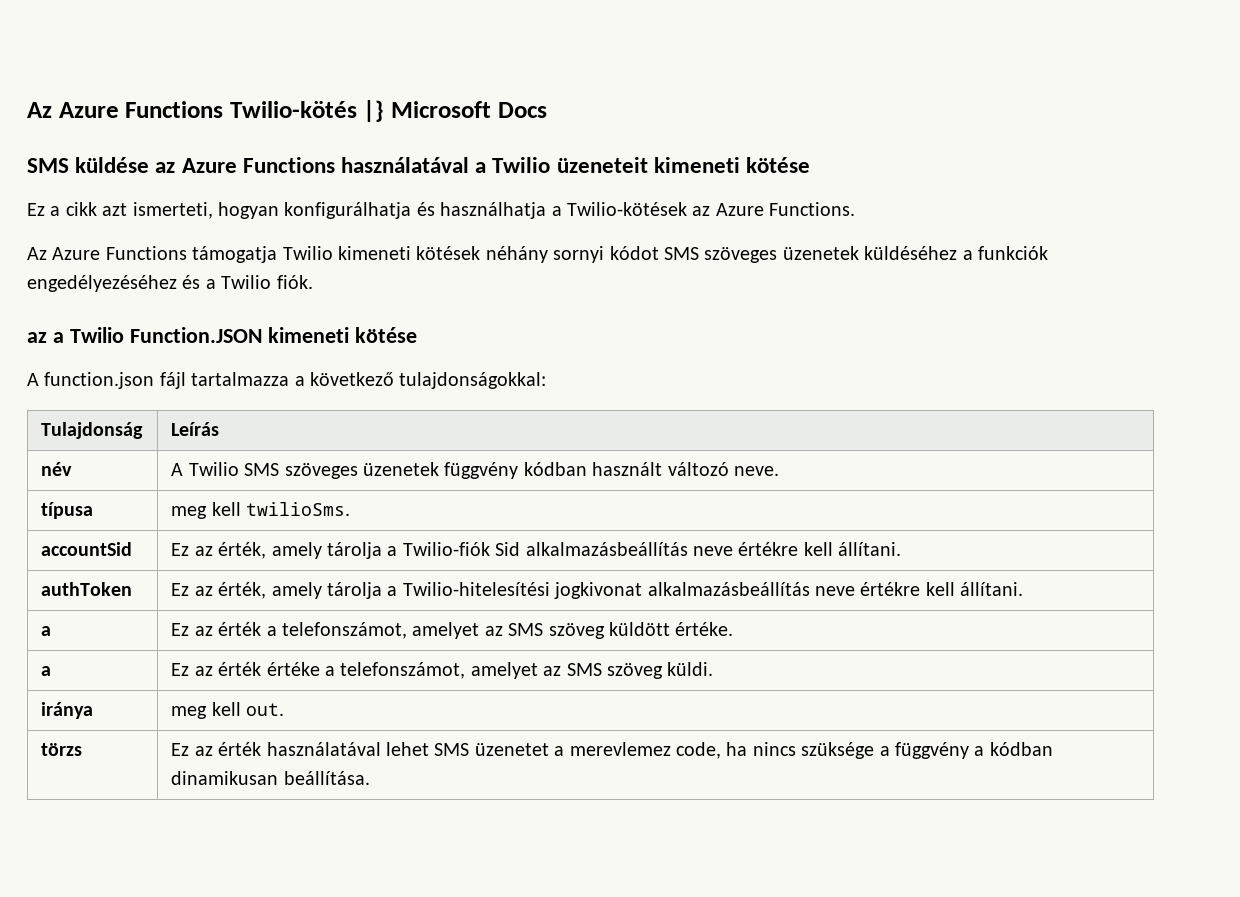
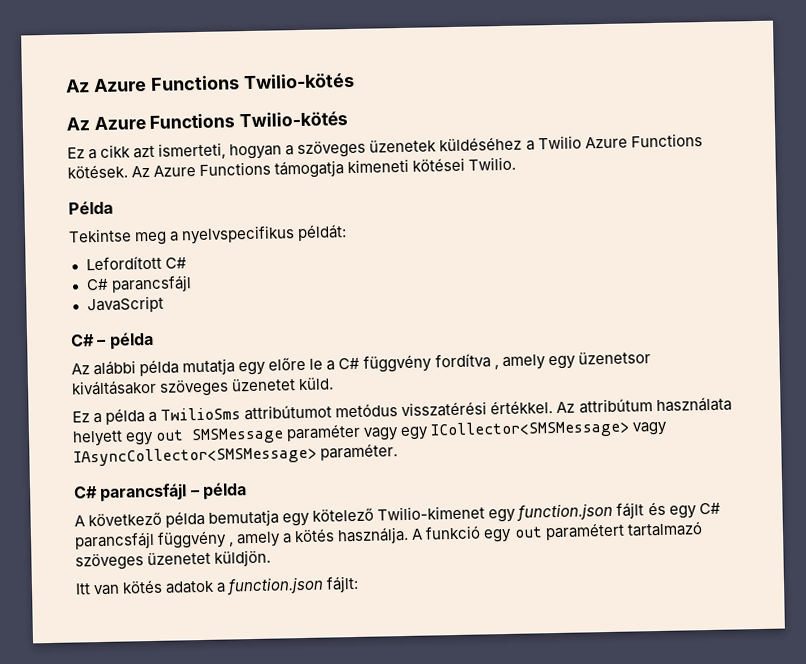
[27,100,547,122] [27,157,811,173] Az Azure Functions Twilio-kötés |} Microsoft Docs // SMS küldése az Azure Functions használatával a Twilio üzeneteit kimeneti kötése -> [65,72,355,93] [66,111,349,131] Az Azure Functions Twilio-kötés // Az Azure Functions Twilio-kötés
[284,202,856,219] [27,246,1048,263] [27,275,313,292] [27,327,417,343] [27,372,547,389] [41,422,144,439] [171,422,220,436] [41,462,73,476] [171,462,780,479] [41,502,94,519] [171,502,351,519] [41,542,133,556] [171,542,902,559] [41,582,133,596] [171,582,1024,599] [41,626,52,636] [171,622,734,639] [41,666,52,676] [171,662,714,679] [41,702,94,719] [171,702,285,719] [41,743,83,756] [171,742,1053,759] [171,771,370,785] konfigurálhatja és használhatja a Twilio-kötések az Azure Functions. // Az Azure Functions támogatja Twilio kimeneti kötések néhány sornyi kódot SMS szöveges üzenetek küldéséhez a funkciók engedélyezéséhez és a Twilio fiók. // az a Twilio Function.JSON kimeneti kötése // A function.json fájl tartalmazza a következő tulajdonságokkal: // Tulajdonság | Leírás // név | A Twilio SMS szöveges üzenetek függvény kódban használt változó neve. // típusa | meg kell twilioSms. // accountSid | Ez az érték, amely tárolja a Twilio-fiók Sid alkalmazásbeállítás neve értékre kell állítani. // authToken | Ez az érték, amely tárolja a Twilio-hitelesítési jogkivonat alkalmazásbeállítás neve értékre kell állítani. // a | Ez az érték a telefonszámot, amelyet az SMS szöveg küldött értéke. // a | Ez az érték értéke a telefonszámot, amelyet az SMS szöveg küldi. // iránya | meg kell out. // törzs | Ez az érték használatával lehet SMS üzenetet a merevlemez code, ha nincs szüksége a függvény a kódban dinamikusan beállítása. -> [285,133,703,159] [67,156,517,179] [68,200,114,215] [68,224,348,246] [85,255,187,271] [85,275,192,293] [86,295,164,314] [70,331,154,350] [71,351,651,377] [71,377,335,397] [72,396,732,425] [72,419,669,447] [73,443,399,467] [73,482,247,503] [74,501,721,528] [74,521,703,550] [75,549,272,571] [75,575,360,596] a szöveges üzenetek küldéséhez a Twilio Azure Functions kötések. Az Azure Functions támogatja kimeneti kötései Twilio. // Példa // Tekintse meg a nyelvspecifikus példát: // Lefordított C# // C# parancsfájl // JavaScript // C# – példa // Az alábbi példa mutatja egy előre le a C# függvény fordítva , amely egy üzenetsor kiváltásakor szöveges üzenetet küld. // Ez a példa a TwilioSms attribútumot metódus visszatérési értékkel. Az attribútum használata helyett egy out SMSMessage paraméter vagy egy ICollector<SMSMessage> vagy IAsyncCollector<SMSMessage> paraméter. // C# parancsfájl – példa // A következő példa bemutatja egy kötelező Twilio-kimenet egy function.json fájlt és egy C# parancsfájl függvény , amely a kötés használja. A funkció egy out paramétert tartalmazó szöveges üzenetet küldjön. // Itt van kötés adatok a function.json fájlt:

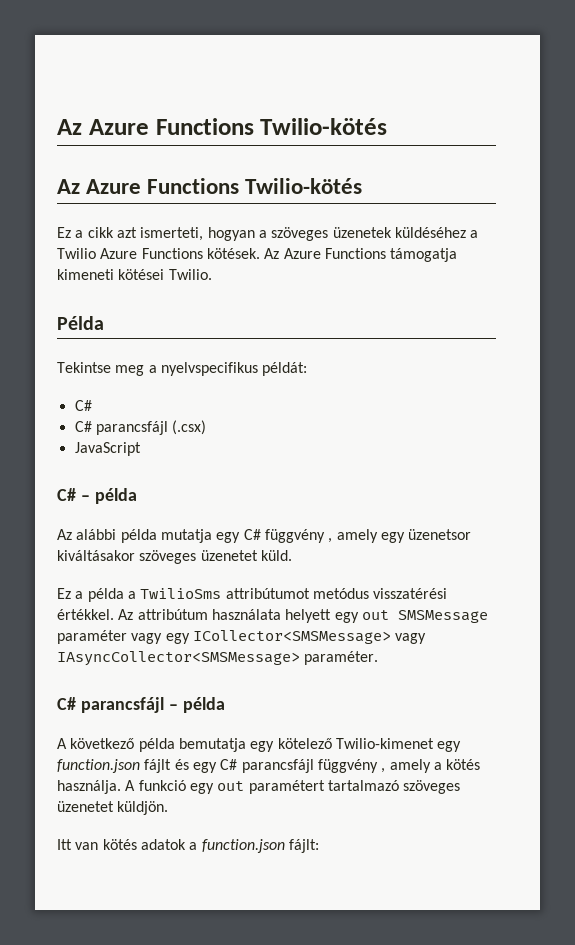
[85,255,162,271] Lefordított -> (308, 369) none
(192, 284) none -> [172,420,207,435] (.csx)
[268,356,336,371] előre le a -> (241, 537) none
[434,353,491,369] fordítva -> (325, 536) none

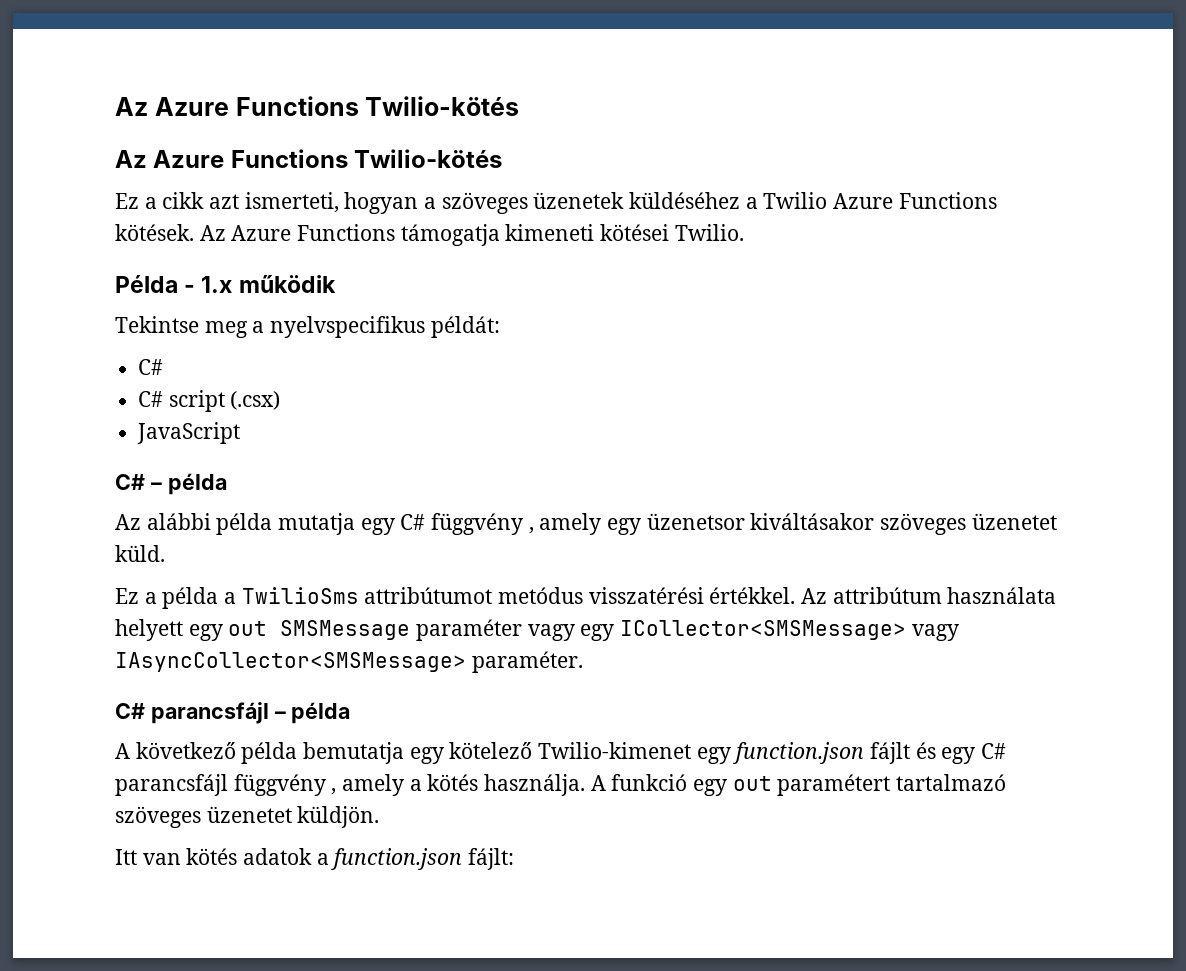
(104, 323) none -> [184,275,336,293] - 1.x működik
[95,421,168,435] parancsfájl -> [168,390,225,412] script

